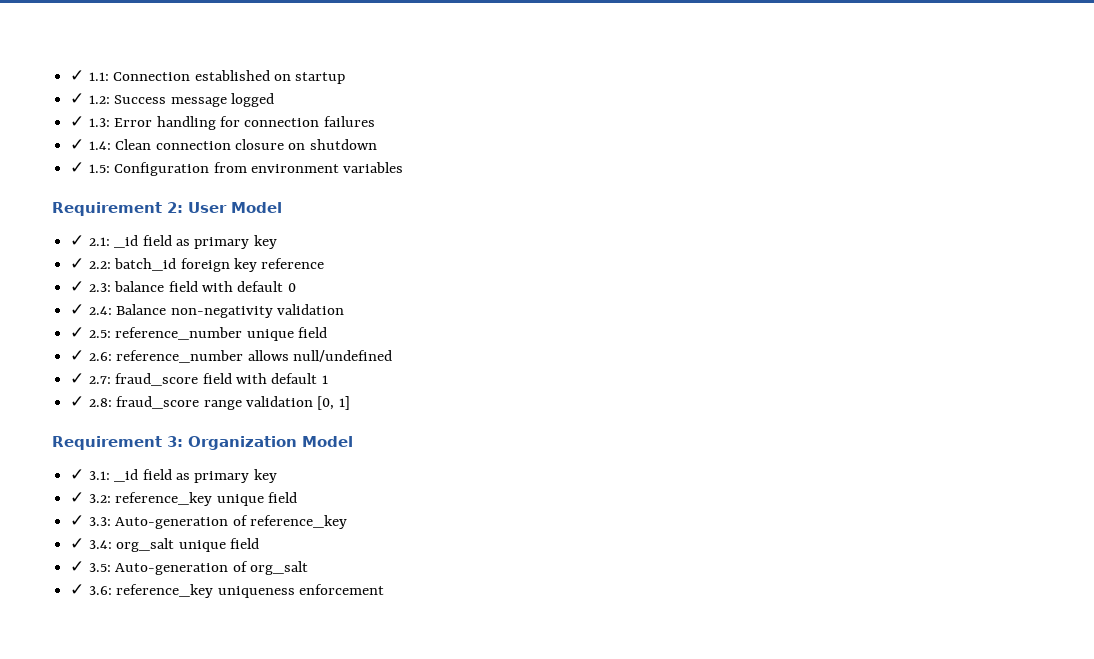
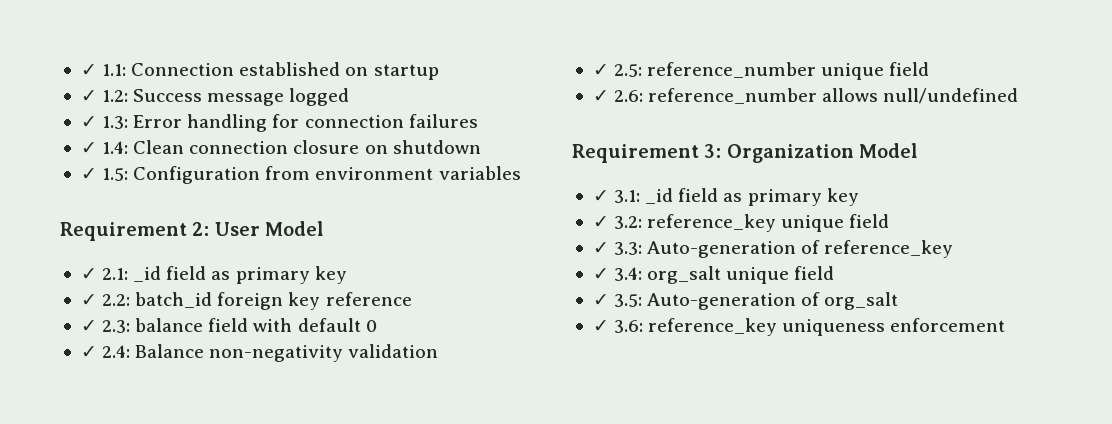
[70,373,328,386] [70,396,350,410] // ✓ 2.7: fraud_score field with default 1 // ✓ 2.8: fraud_score range validation [0, 1] -> (1019, 96) none

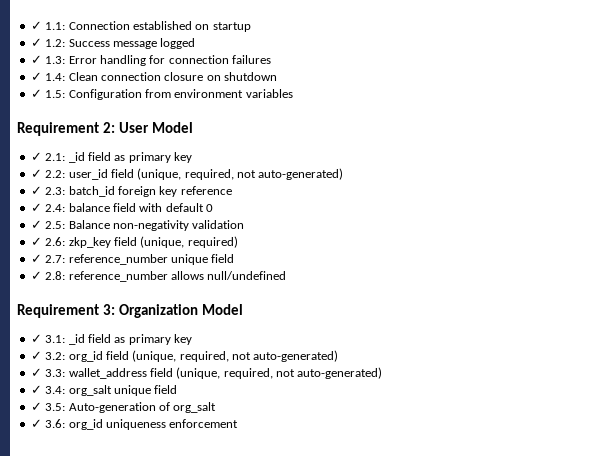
(131, 300) none -> [68,168,344,180] [30,186,66,195] user_id field (unique, required, not auto-generated) // ✓ 2.3:
[102,320,131,333] 2.3: -> [45,204,66,212] 2.4:
[102,345,131,358] 2.4: -> [45,221,66,229] 2.5:
[614,64,643,77] 2.5: -> [45,236,238,248] [30,254,66,263] 2.6: zkp_key field (unique, required) // ✓ 2.7:
[614,90,644,102] 2.6: -> [45,271,66,280] 2.8:
[647,214,890,232] [592,240,954,258] reference_key unique field // ✓ 3.3: Auto-generation of reference_key -> [68,350,339,362] [30,367,383,379] org_id field (unique, required, not auto-generated) // ✓ 3.3: wallet_address field (unique, required, not auto-generated)
[648,318,778,336] reference_key -> [68,419,103,430] org_id

